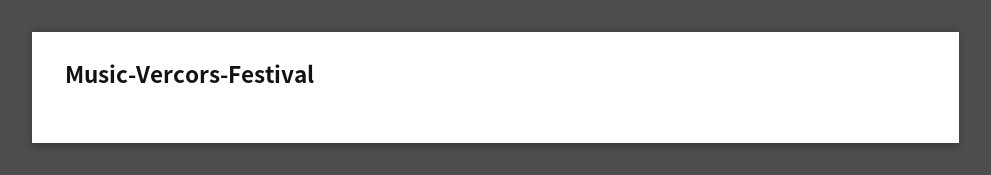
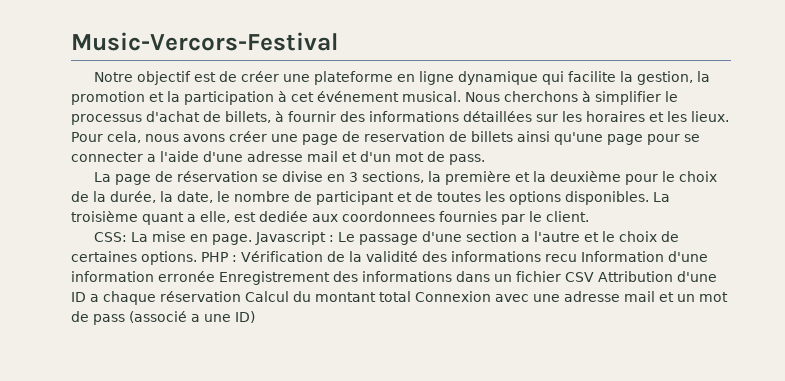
(314, 73) none -> [93,71,710,85] [71,91,678,105] [71,111,729,125] [71,131,700,145] [71,151,485,165] [93,171,717,185] [71,191,670,205] [71,211,589,225] [93,231,679,245] [71,251,708,265] [71,271,717,285] [71,291,728,305] [71,311,255,325] // Notre objectif est de créer une plateforme en ligne dynamique qui facilite la gestion, la promotion et la participation à cet événement musical. Nous cherchons à simplifier le processus d'achat de billets, à fournir des informations détaillées sur les horaires et les lieux. Pour cela, nous avons créer une page de reservation de billets ainsi qu'une page pour se connecter a l'aide d'une adresse mail et d'un mot de pass. // La page de réservation se divise en 3 sections, la première et la deuxième pour le choix de la durée, la date, le nombre de participant et de toutes les options disponibles. La troisième quant a elle, est dediée aux coordonnees fournies par le client. // CSS: La mise en page. Javascript : Le passage d'une section a l'autre et le choix de certaines options. PHP : Vérification de la validité des informations recu Information d'une information erronée Enregistrement des informations dans un fichier CSV Attribution d'une ID a chaque réservation Calcul du montant total Connexion avec une adresse mail et un mot de pass (associé a une ID)

